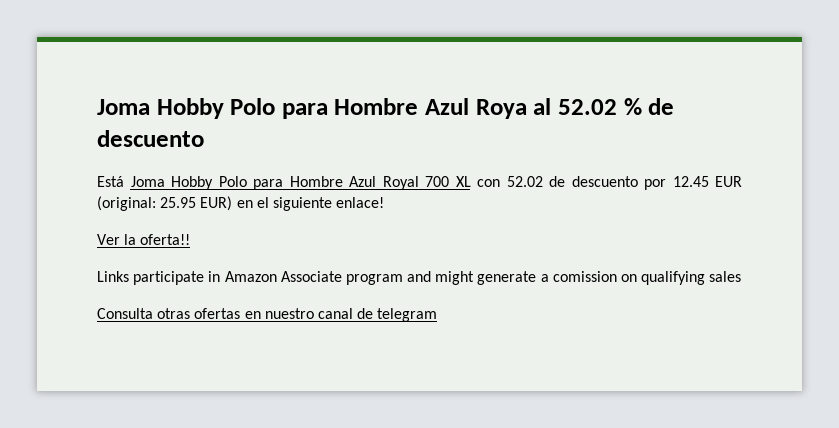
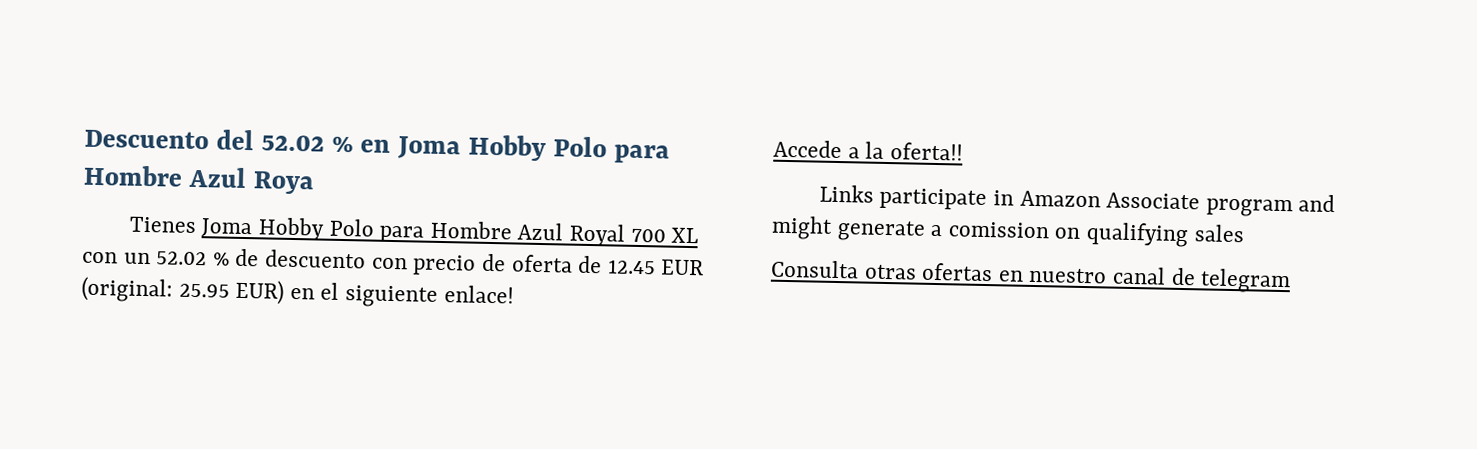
(97, 107) none -> [84,129,391,153] Descuento del 52.02 % en
[533,98,675,115] [97,130,204,147] [97,176,124,187] al 52.02 % de descuento // Está -> [128,216,197,234] // Tienes
[506,176,666,190] 52.02 de descuento por -> [123,248,603,276] un 52.02 % de descuento con precio de oferta de
[97,234,120,245] Ver -> [773,139,860,159] Accede a

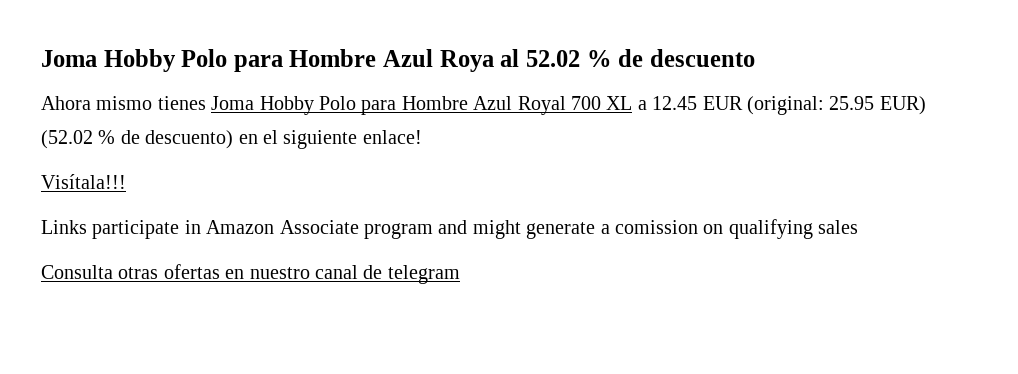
[84,129,391,153] Descuento del 52.02 % en -> (41, 58) none
[128,216,197,234] // Tienes -> [500,49,755,67] [41,96,206,110] al 52.02 % de descuento // Ahora mismo tienes
[82,248,603,276] con un 52.02 % de descuento con precio de oferta de -> [637,100,647,110] a
(285, 292) none -> [41,130,234,149] (52.02 % de descuento)
[773,139,963,161] Accede a la oferta!! -> [41,174,126,189] Visítala!!!

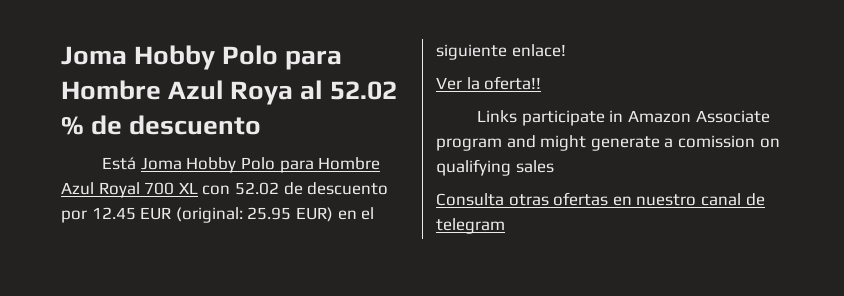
[41,96,206,110] Ahora mismo tienes -> [102,157,137,170] Está
[637,100,647,110] a -> [202,182,389,195] [61,210,87,223] con 52.02 de descuento por
[41,130,234,149] (52.02 % de descuento) -> (333, 214) none
[41,174,126,189] Visítala!!! -> [436,76,542,90] Ver la oferta!!

